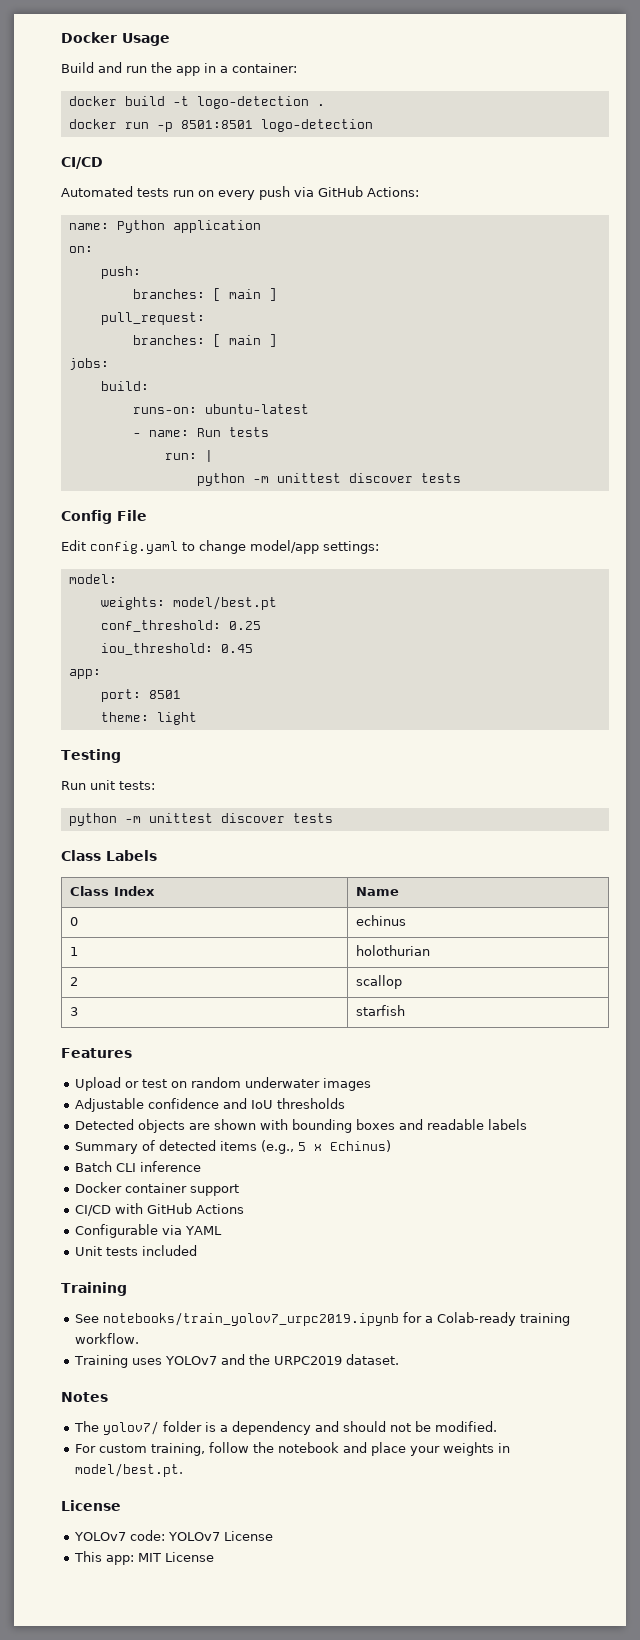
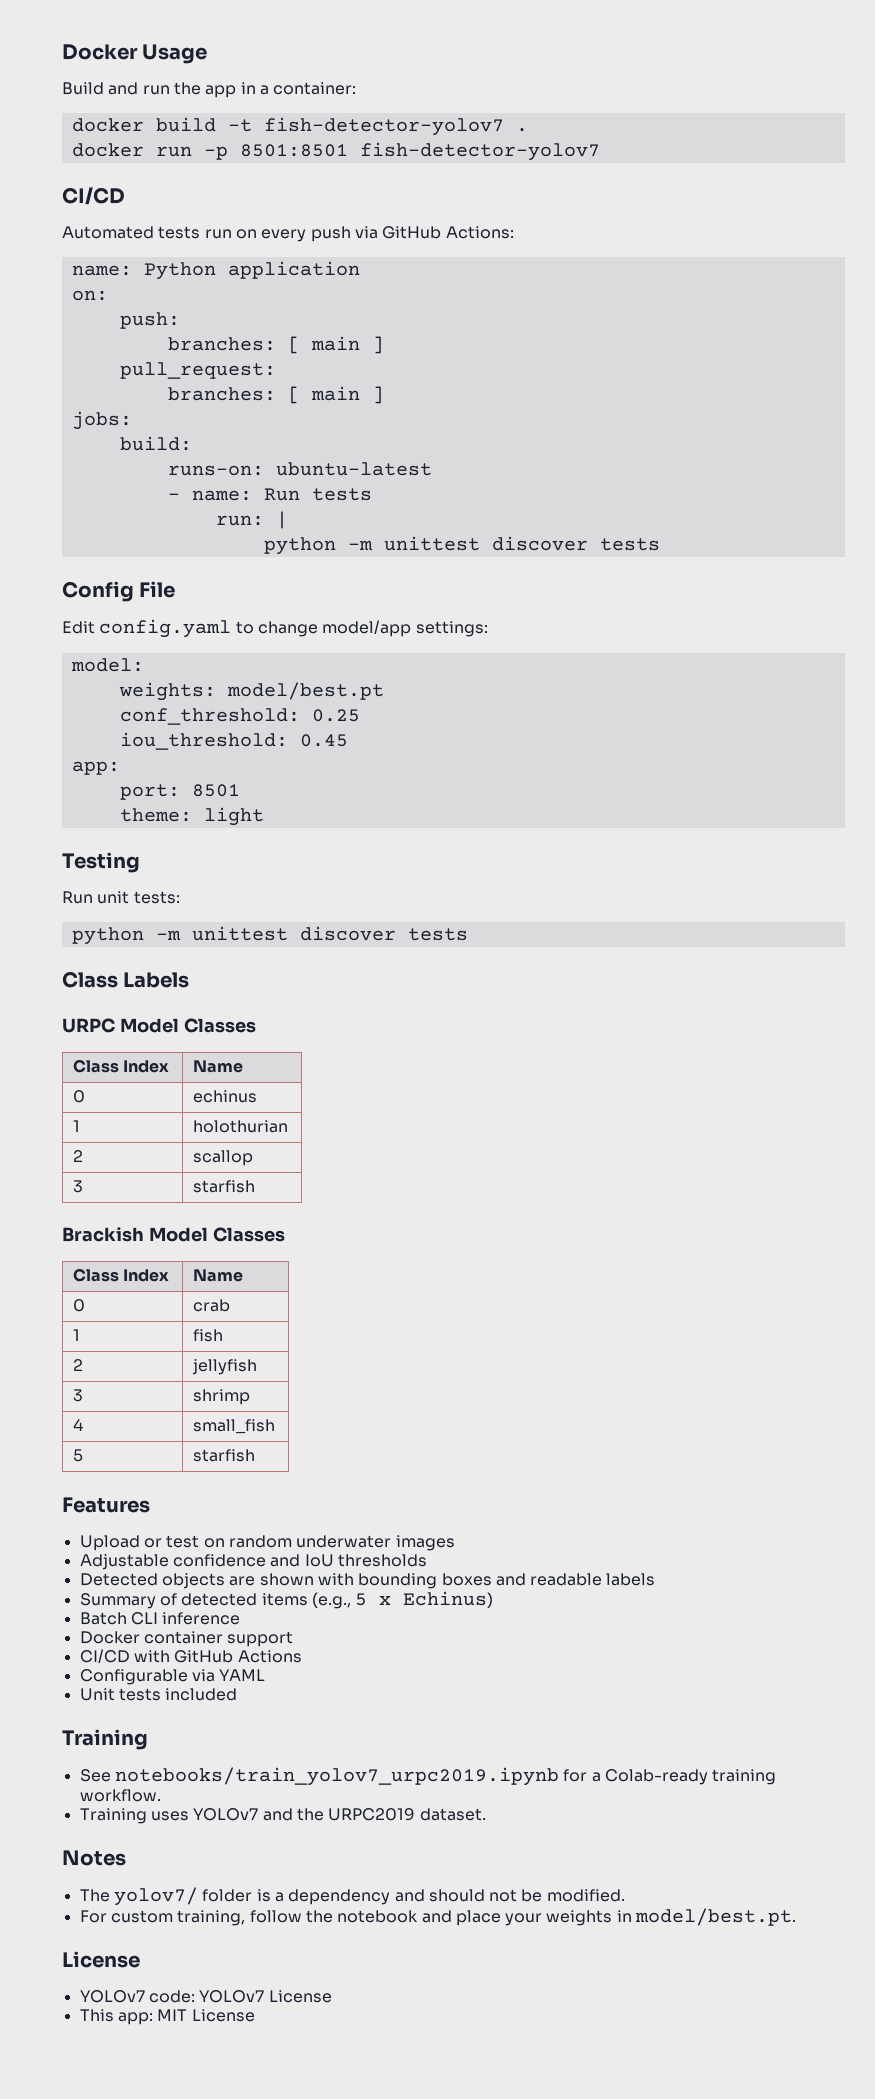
[196,96,309,109] logo-detection -> [263,117,504,136] fish-detector-yolov7
[260,119,373,132] logo-detection -> [359,142,600,161] fish-detector-yolov7
(157, 855) none -> [62,1018,256,1033] // URPC Model Classes
(405, 1010) none -> [62,1227,285,1242] [73,1268,170,1282] [193,1269,244,1282] [73,1299,86,1312] [193,1299,231,1312] [73,1329,81,1341] [193,1329,224,1342] [73,1359,84,1371] [192,1359,258,1375] [73,1389,84,1402] [193,1389,251,1405] [73,1419,84,1431] [193,1419,276,1434] [73,1449,84,1462] [193,1449,256,1462] // Brackish Model Classes // Class Index | Name // 0 | crab // 1 | fish // 2 | jellyfish // 3 | shrimp // 4 | small_fish // 5 | starfish

